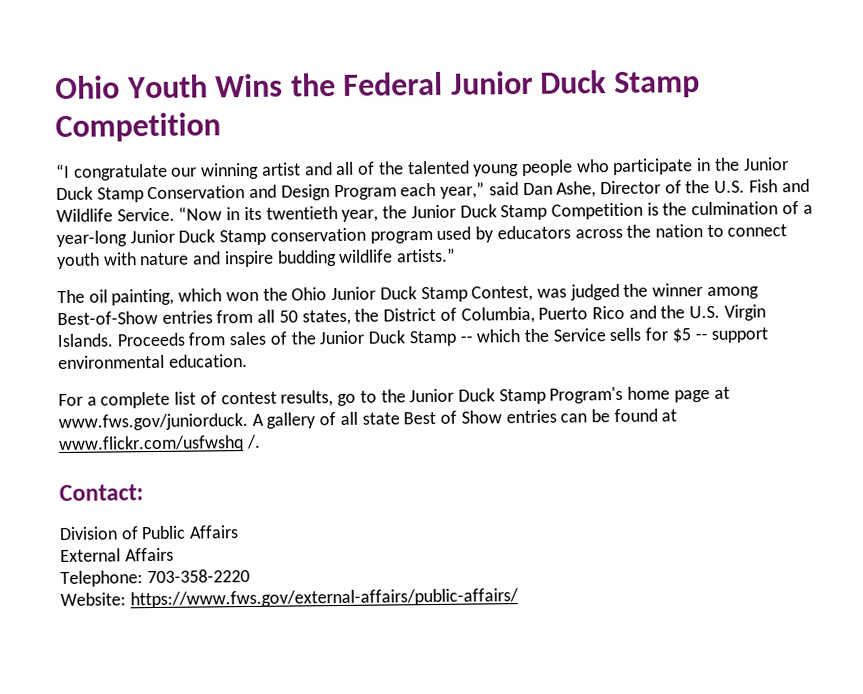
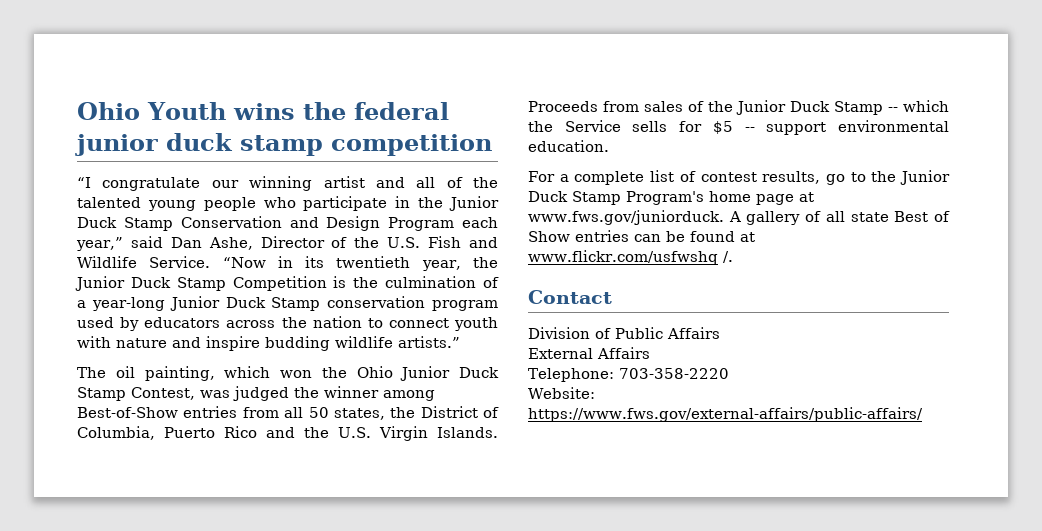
[215,70,700,99] [55,112,221,143] Wins the Federal Junior Duck Stamp Competition -> [232,102,449,120] [75,133,492,156] wins the federal junior duck stamp competition
[59,484,144,502] Contact: -> [528,290,612,304] Contact

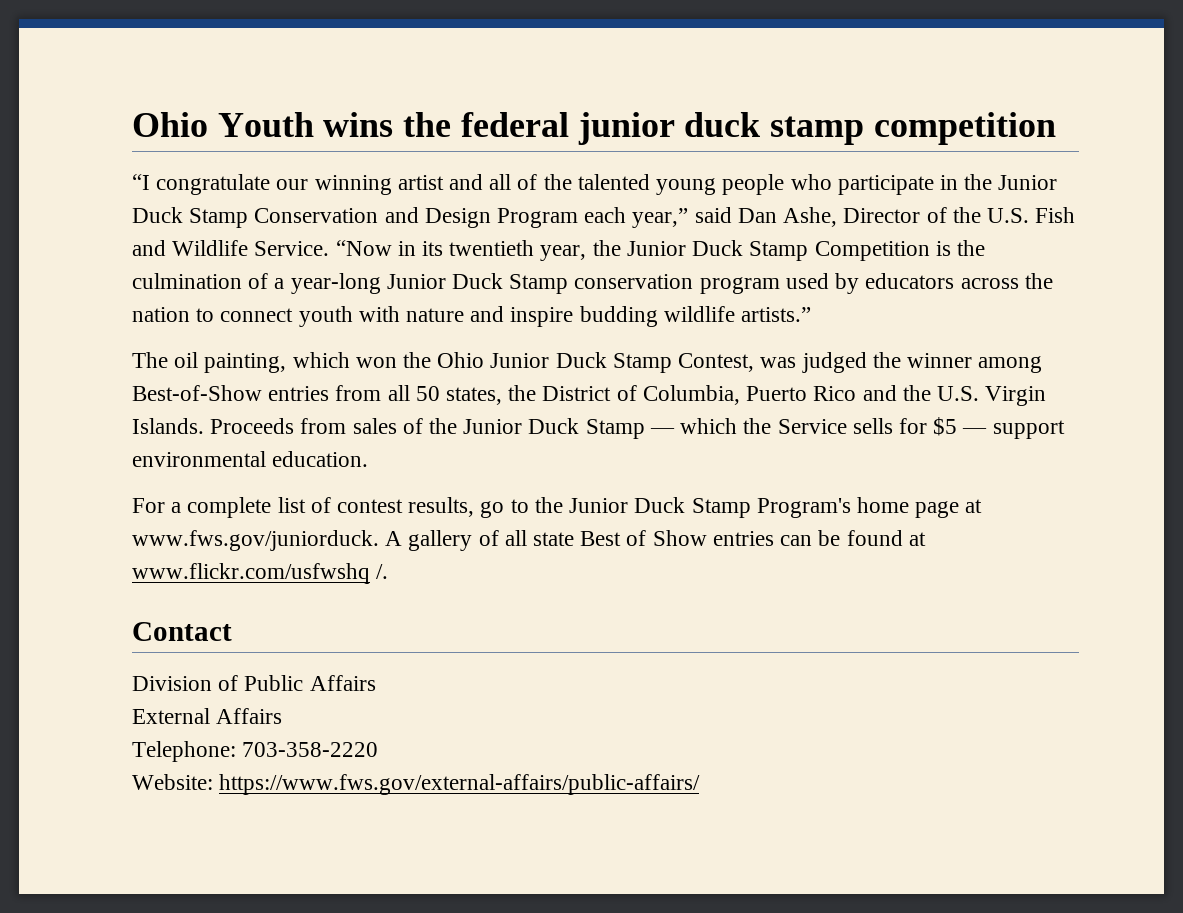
[888,107,898,112] -- -> [649,428,675,434] —
[744,127,755,132] -- -> [962,428,988,434] —

